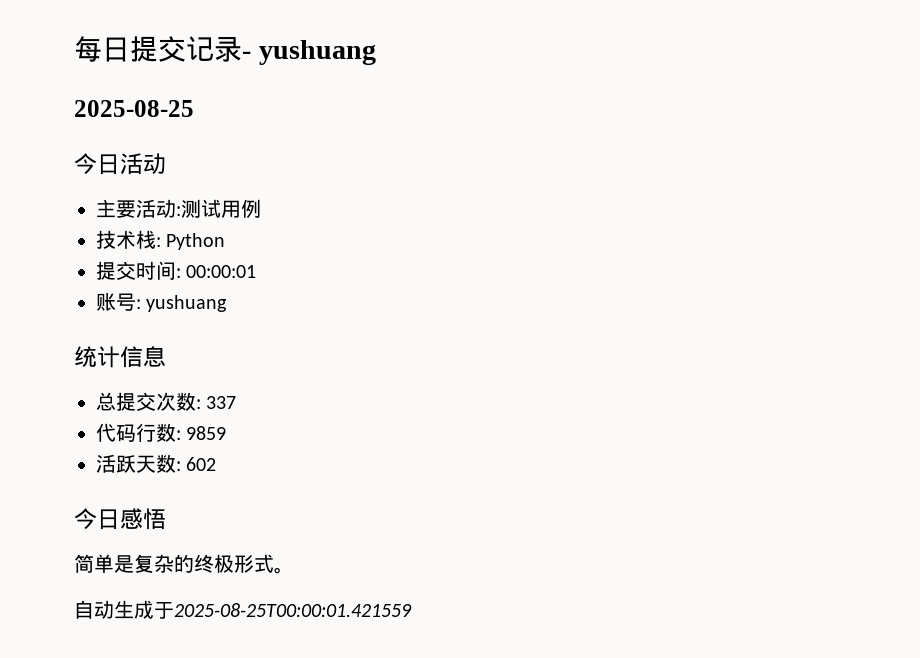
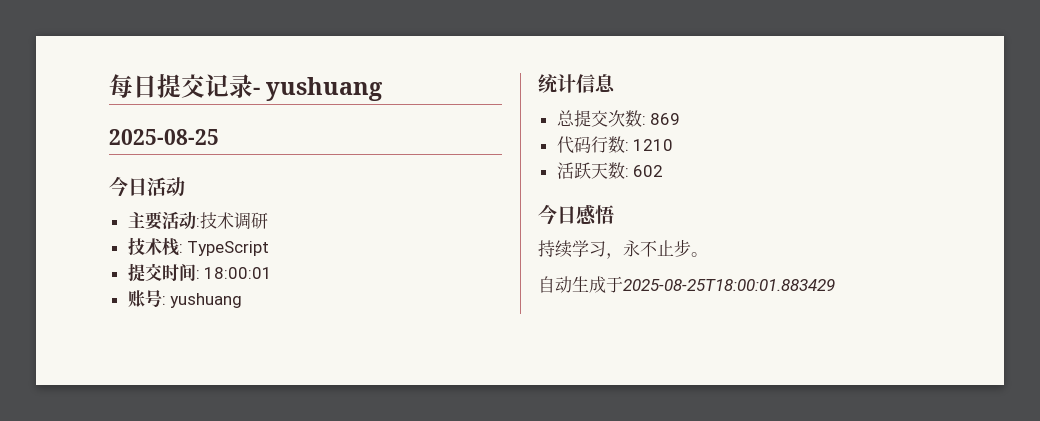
[181,199,261,218] 测试用例 -> [199,212,268,230] 技术调研
[166,233,226,250] Python -> [187,241,270,256] TypeScript
[186,265,257,278] 00:00:01 -> [204,267,273,279] 18:00:01
[206,396,237,409] 337 -> [650,113,681,125] 869
[186,426,227,440] 9859 -> [633,139,674,151] 1210
[74,554,274,573] 简单是复杂的终极形式 -> [538,239,691,259] 持续学习，永不止步
[174,603,412,617] 2025-08-25T00:00:01.421559 -> [623,279,835,291] 2025-08-25T18:00:01.883429

